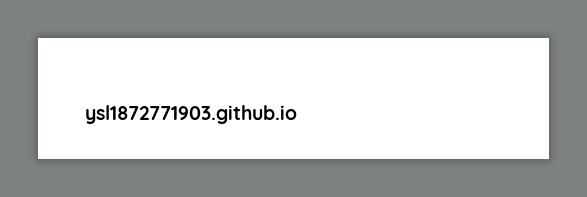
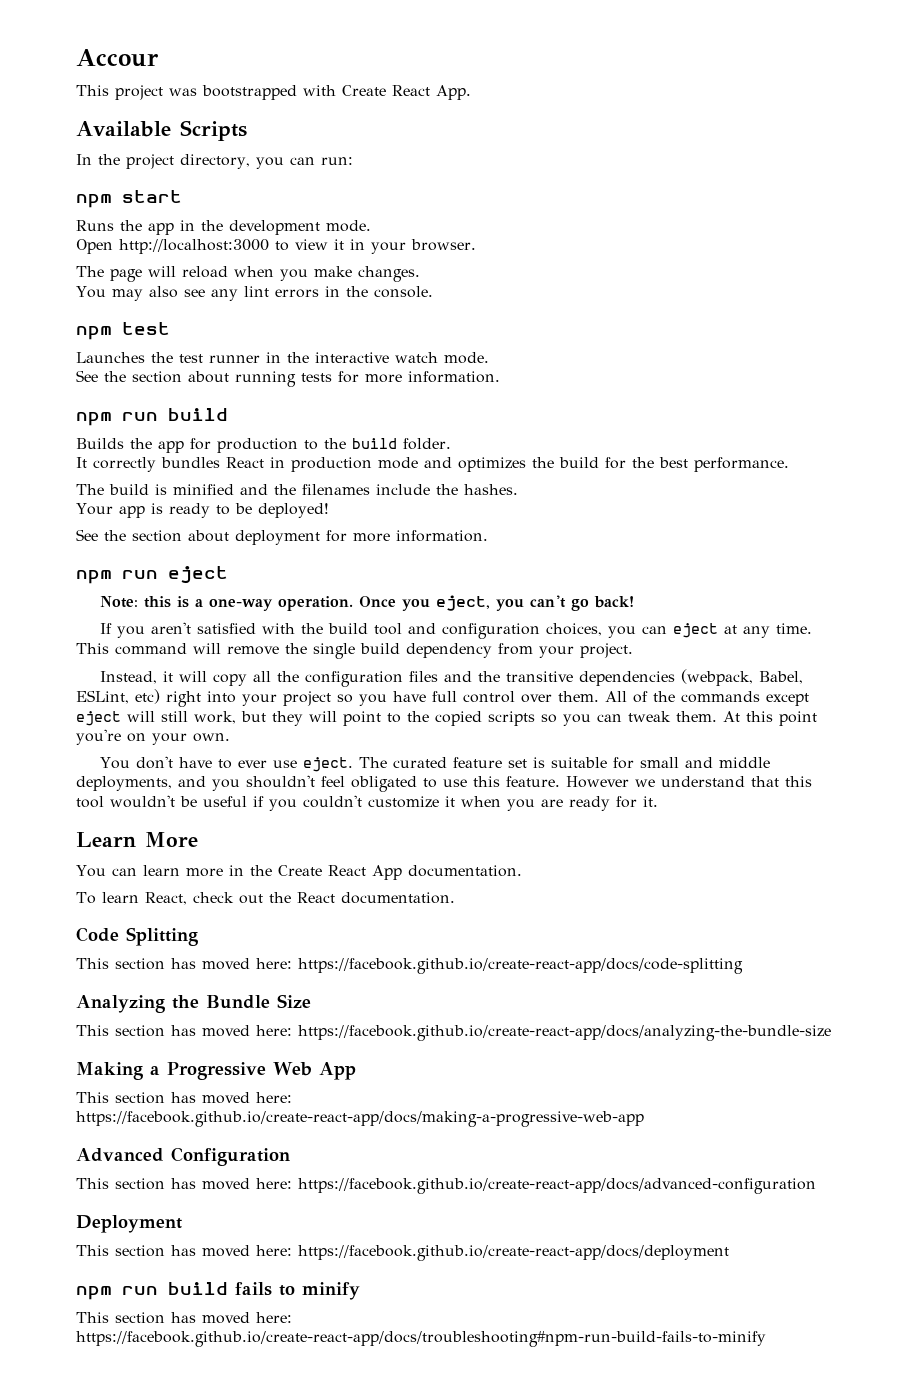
[85,105,297,124] ysl1872771903.github.io -> [76,49,159,67] [76,85,471,100] [76,120,247,141] [76,154,353,169] [76,190,182,208] [76,220,371,235] [76,239,476,254] [76,266,420,282] [76,286,433,301] [76,322,170,340] [76,352,489,364] [76,370,500,387] [76,408,228,426] [76,438,451,453] [76,457,789,472] [76,484,518,495] [76,503,329,518] [76,529,488,545] [76,566,228,584] [99,595,634,611] [99,622,812,639] [76,643,633,659] [99,669,803,687] [76,689,809,707] [76,711,817,726] [76,729,230,745] [99,756,770,772] [76,775,812,792] [76,795,658,811] [76,832,198,847] [76,865,522,880] [76,892,455,905] [76,927,198,946] [76,958,743,974] [76,994,311,1013] [76,1025,831,1041] [76,1062,356,1080] [76,1092,292,1104] [76,1111,644,1127] [76,1147,290,1166] [76,1178,816,1194] [76,1215,182,1233] [76,1245,729,1261] [76,1282,360,1300] [76,1312,292,1324] [76,1331,766,1347] Accour // This project was bootstrapped with Create React App. // Available Scripts // In the project directory, you can run: // npm start // Runs the app in the development mode. // Open http://localhost:3000 to view it in your browser. // The page will reload when you make changes. // You may also see any lint errors in the console. // npm test // Launches the test runner in the interactive watch mode. // See the section about running tests for more information. // npm run build // Builds the app for production to the build folder. // It correctly bundles React in production mode and optimizes the build for the best performance. // The build is minified and the filenames include the hashes. // Your app is ready to be deployed! // See the section about deployment for more information. // npm run eject // Note: this is a one-way operation. Once you eject, you can't go back! // If you aren't satisfied with the build tool and configuration choices, you can eject at any time. This command will remove the single build dependency from your project. // Instead, it will copy all the configuration files and the transitive dependencies (webpack, Babel, ESLint, etc) right into your project so you have full control over them. All of the commands except eject will still work, but they will point to the copied scripts so you can tweak them. At this point you're on your own. // You don't have to ever use eject. The curated feature set is suitable for small and middle deployments, and you shouldn't feel obligated to use this feature. However we understand that this tool wouldn't be useful if you couldn't customize it when you are ready for it. // Learn More // You can learn more in the Create React App documentation. // To learn React, check out the React documentation. // Code Splitting // This section has moved here: https://facebook.github.io/create-react-app/docs/code-splitting // Analyzing the Bundle Size // This section has moved here: https://facebook.github.io/create-react-app/docs/analyzing-the-bundle-size // Making a Progressive Web App // This section has moved here: https://facebook.github.io/create-react-app/docs/making-a-progressive-web-app // Advanced Configuration // This section has moved here: https://facebook.github.io/create-react-app/docs/advanced-configuration // Deployment // This section has moved here: https://facebook.github.io/create-react-app/docs/deployment // npm run build fails to minify // This section has moved here: https://facebook.github.io/create-react-app/docs/troubleshooting#npm-run-build-fails-to-minify

